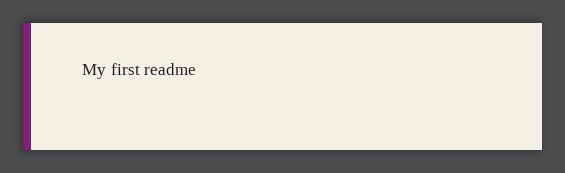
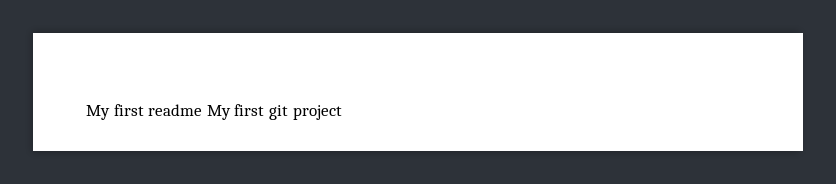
(197, 69) none -> [206,104,342,120] My first git project

